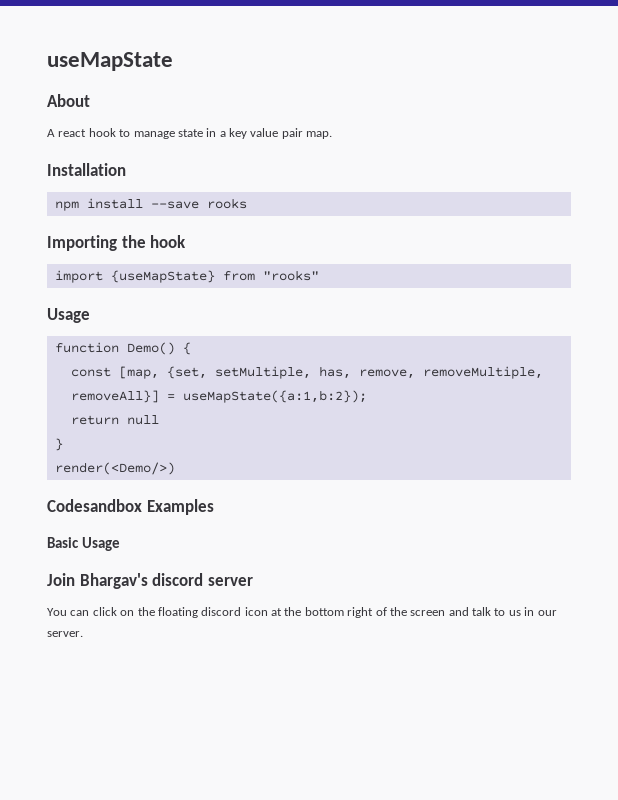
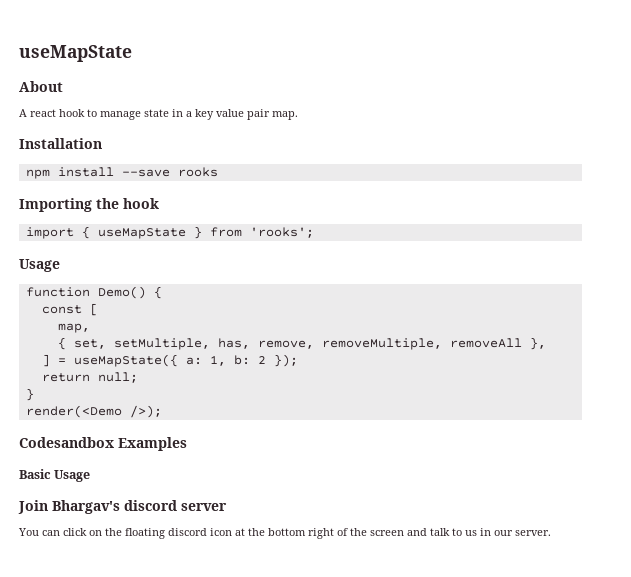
[110,270,319,283] {useMapState} from "rooks" -> [81,226,314,239] { useMapState } from 'rooks';
[118,366,543,379] [70,390,367,403] [map, {set, setMultiple, has, remove, removeMultiple, removeAll}] = useMapState({a:1,b:2}); -> [89,303,98,316] [57,323,90,333] [57,337,546,350] [41,354,298,367] [ // map, // { set, setMultiple, has, remove, removeMultiple, removeAll }, // ] = useMapState({ a: 1, b: 2 });
[126,415,159,425] null -> [97,372,138,383] null;
[54,462,175,475] render(<Demo/>) -> [25,405,162,418] render(<Demo />);

